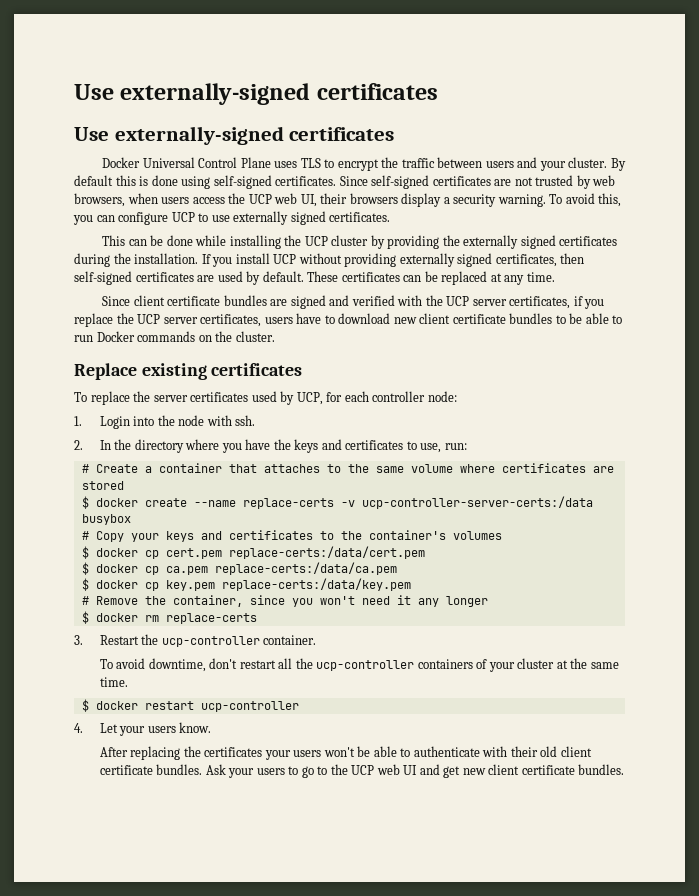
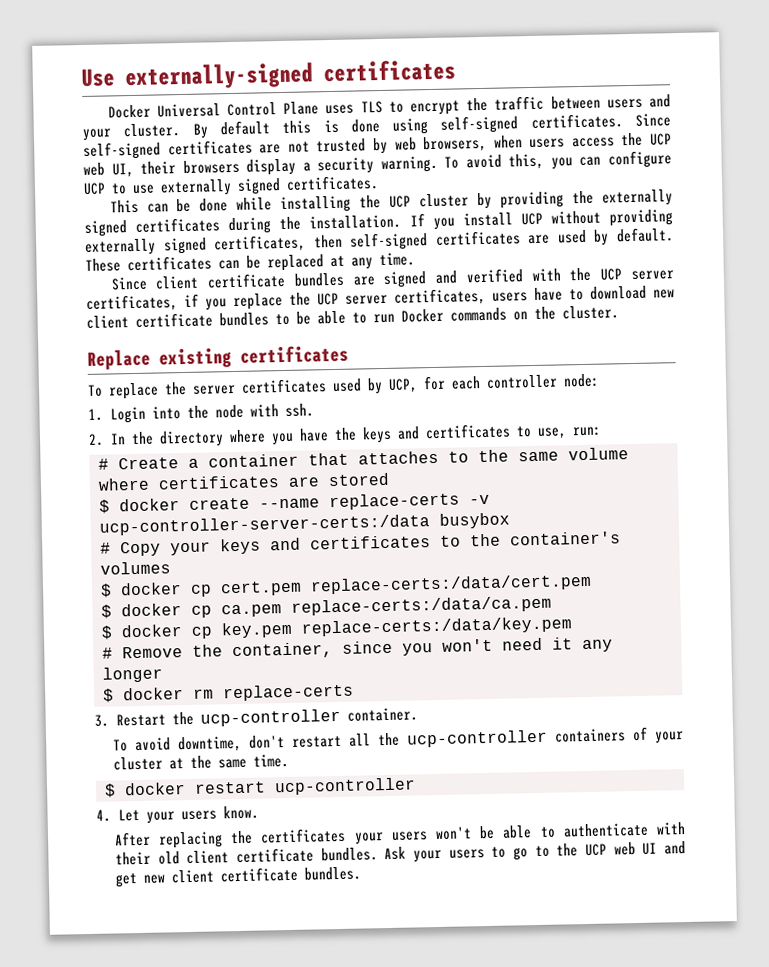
[74,83,438,105] [74,126,395,145] Use externally-signed certificates // Use externally-signed certificates -> [81,59,456,91] Use externally-signed certificates

